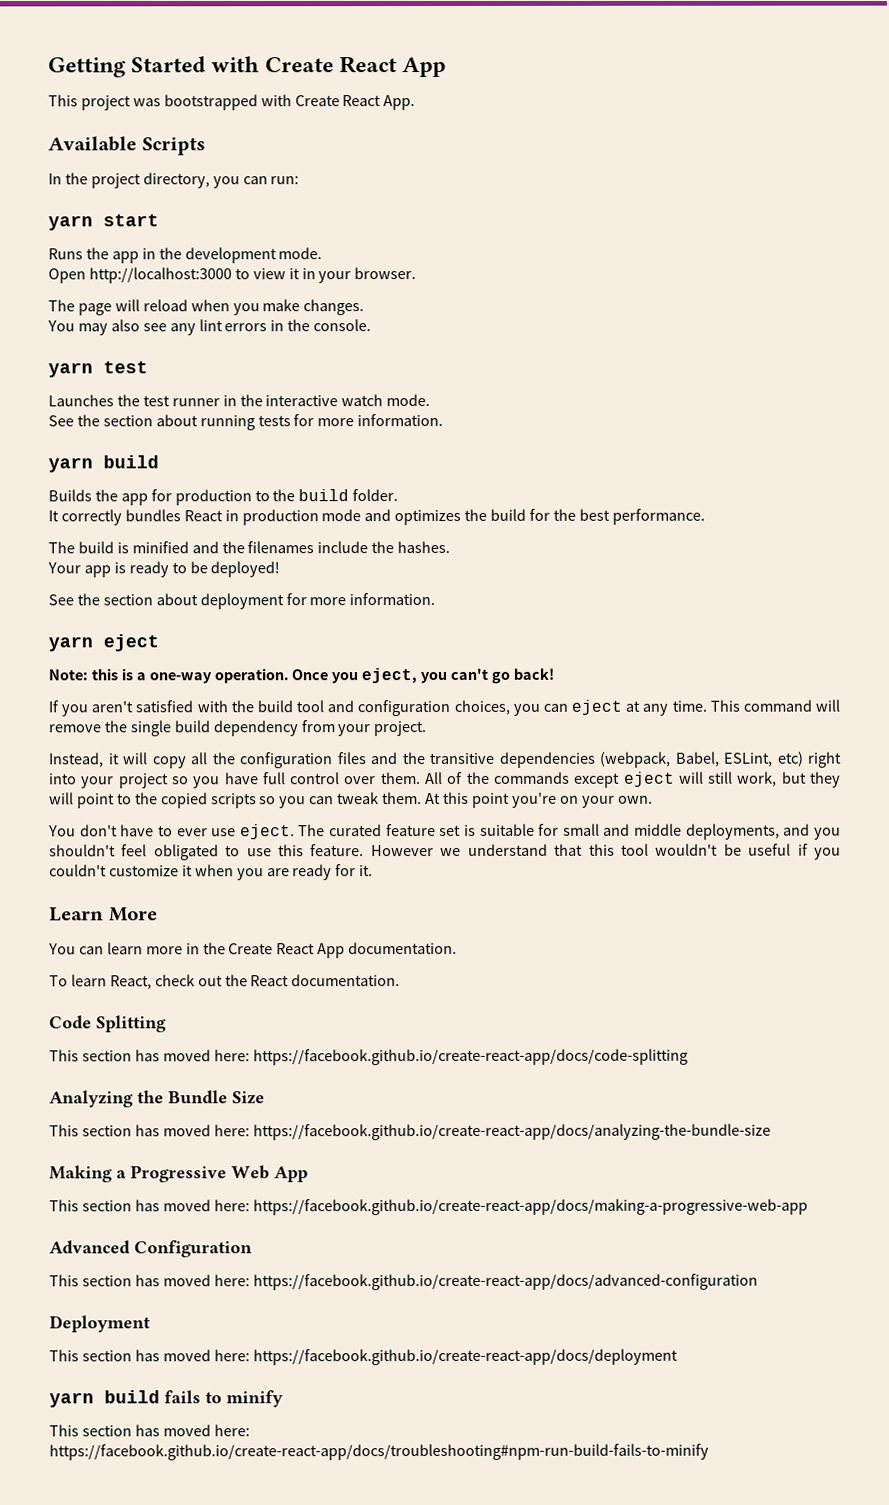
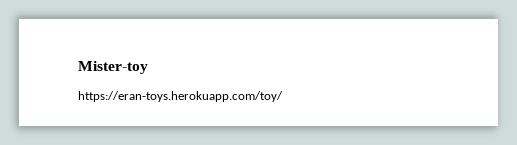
[48,56,447,78] [48,94,416,111] [48,136,206,156] [48,172,300,189] [48,214,159,231] [48,247,323,264] [48,267,417,284] [48,299,365,316] [47,319,372,336] [48,361,148,378] [48,394,431,407] [48,414,444,431] [48,455,159,473] [48,489,399,506] [48,508,705,526] [48,540,451,554] [47,561,281,578] [48,593,436,610] [48,634,159,652] [48,667,554,684] [48,699,840,717] [48,720,427,737] [48,751,842,769] [49,771,841,789] [49,791,653,809] [48,823,842,840] [49,843,841,861] [49,864,374,881] [49,907,158,922] [48,941,458,959] [49,974,401,990] [49,1015,167,1033] [49,1048,688,1066] [49,1090,265,1108] [49,1123,771,1141] [49,1165,308,1183] [49,1198,808,1216] [49,1240,252,1258] [49,1273,758,1291] [49,1315,151,1333] [49,1348,678,1366] [49,1390,283,1408] [49,1424,250,1437] [49,1443,709,1461] Getting Started with Create React App // This project was bootstrapped with Create React App. // Available Scripts // In the project directory, you can run: // yarn start // Runs the app in the development mode. // Open http://localhost:3000 to view it in your browser. // The page will reload when you make changes. // You may also see any lint errors in the console. // yarn test // Launches the test runner in the interactive watch mode. // See the section about running tests for more information. // yarn build // Builds the app for production to the build folder. // It correctly bundles React in production mode and optimizes the build for the best performance. // The build is minified and the filenames include the hashes. // Your app is ready to be deployed! // See the section about deployment for more information. // yarn eject // Note: this is a one-way operation. Once you eject, you can't go back! // If you aren't satisfied with the build tool and configuration choices, you can eject at any time. This command will remove the single build dependency from your project. // Instead, it will copy all the configuration files and the transitive dependencies (webpack, Babel, ESLint, etc) right into your project so you have full control over them. All of the commands except eject will still work, but they will point to the copied scripts so you can tweak them. At this point you're on your own. // You don't have to ever use eject. The curated feature set is suitable for small and middle deployments, and you shouldn't feel obligated to use this feature. However we understand that this tool wouldn't be useful if you couldn't customize it when you are ready for it. // Learn More // You can learn more in the Create React App documentation. // To learn React, check out the React documentation. // Code Splitting // This section has moved here: https://facebook.github.io/create-react-app/docs/code-splitting // Analyzing the Bundle Size // This section has moved here: https://facebook.github.io/create-react-app/docs/analyzing-the-bundle-size // Making a Progressive Web App // This section has moved here: https://facebook.github.io/create-react-app/docs/making-a-progressive-web-app // Advanced Configuration // This section has moved here: https://facebook.github.io/create-react-app/docs/advanced-configuration // Deployment // This section has moved here: https://facebook.github.io/create-react-app/docs/deployment // yarn build fails to minify // This section has moved here: https://facebook.github.io/create-react-app/docs/troubleshooting#npm-run-build-fails-to-minify -> [78,61,148,74] [78,91,283,102] Mister-toy // https://eran-toys.herokuapp.com/toy/

